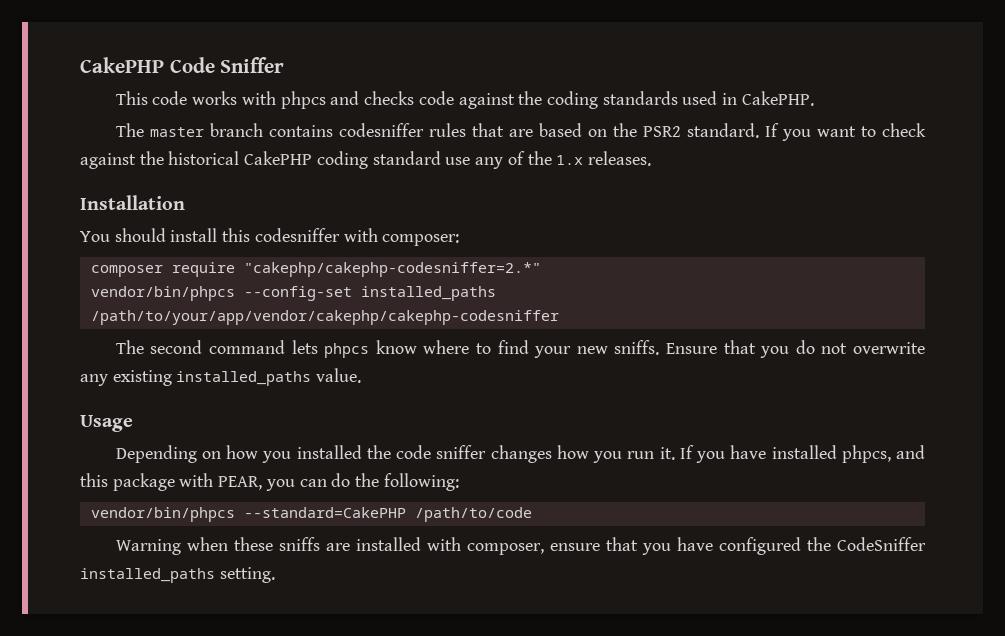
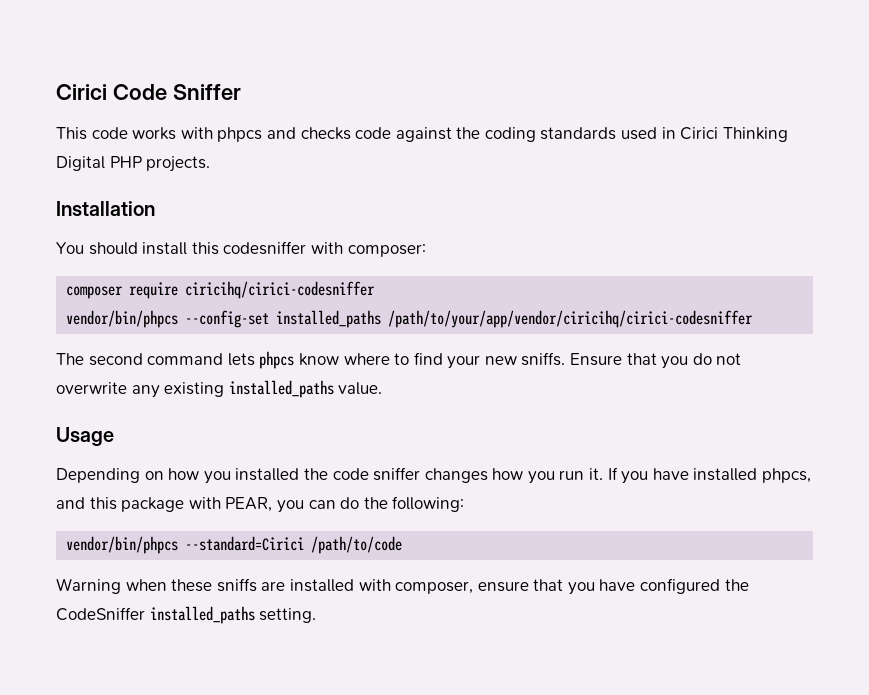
[80,57,164,73] CakePHP -> [56,84,107,100] Cirici
[741,91,814,106] [115,123,927,141] [80,151,651,169] CakePHP. // The master branch contains codesniffer rules that are based on the PSR2 standard. If you want to check against the historical CakePHP coding standard use any of the 1.x releases. -> [680,127,788,142] [56,156,211,172] Cirici Thinking Digital PHP projects.
[243,262,541,277] "cakephp/cakephp-codesniffer=2.*" -> [185,281,376,299] ciricihq/cirici-codesniffer
[90,310,559,325] /path/to/your/app/vendor/cakephp/cakephp-codesniffer -> [388,310,754,328] /path/to/your/app/vendor/ciricihq/cirici-codesniffer
[243,507,406,518] --standard=CakePHP -> [185,536,305,551] --standard=Cirici

